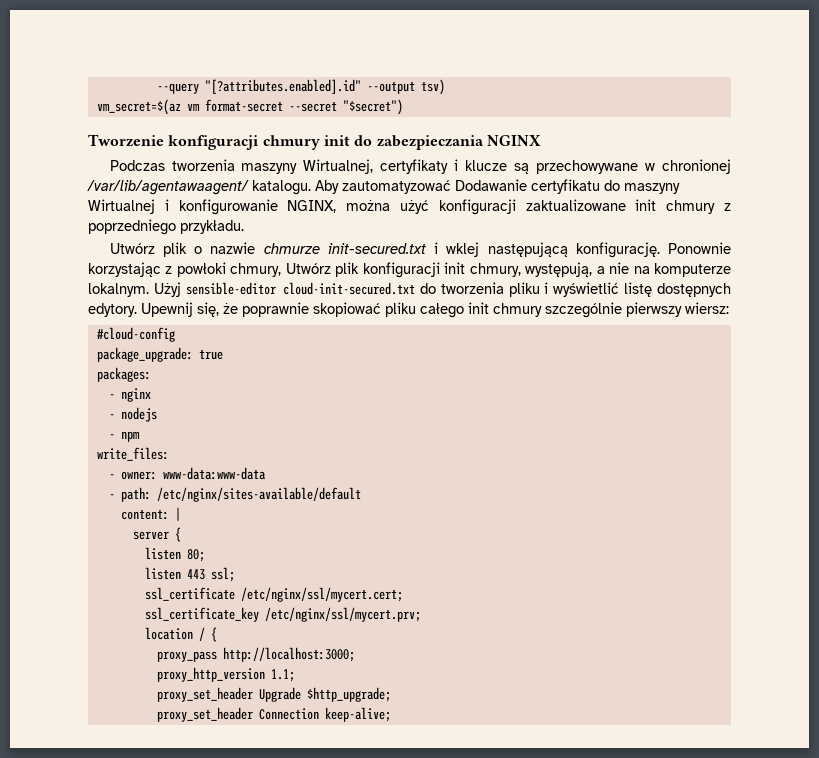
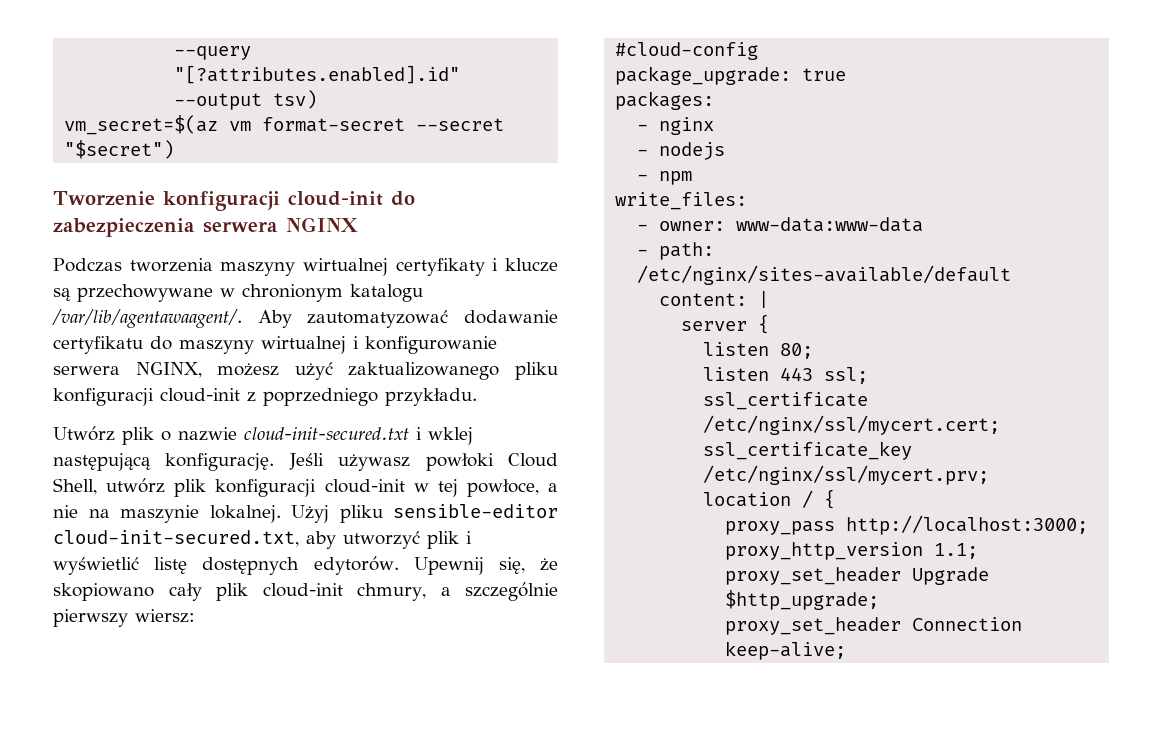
[262,135,484,150] chmury init do zabezpieczania -> [287,191,415,206] [53,218,278,237] cloud-init do zabezpieczenia serwera
[303,159,374,174] Wirtualnej, -> [303,258,388,276] wirtualnej
[661,159,731,174] [87,180,311,195] chronionej /var/lib/agentawaagent/ katalogu. -> [242,284,423,302] [52,309,242,328] chronionym katalogu /var/lib/agentawaagent/.
[455,179,527,191] Dodawanie -> [464,310,558,324] dodawanie
[88,199,155,214] Wirtualnej -> [261,336,346,354] wirtualnej
[287,199,716,215] NGINX, można użyć konfiguracji zaktualizowane init chmury -> [53,362,558,380] [53,388,240,406] serwera NGINX, możesz użyć zaktualizowanego pliku konfiguracji cloud-init
[263,243,426,254] chmurze init-secured.txt -> [244,427,409,440] cloud-init-secured.txt
[668,242,731,254] [88,262,731,278] [88,282,540,297] Ponownie korzystając z powłoki chmury, Utwórz plik konfiguracji init chmury, występują, a nie na komputerze lokalnym. Użyj sensible-editor cloud-init-secured.txt do tworzenia pliku -> [288,453,558,471] [53,478,558,497] [53,504,558,523] [53,530,459,549] Jeśli używasz powłoki Cloud Shell, utwórz plik konfiguracji cloud-init w tej powłoce, a nie na maszynie lokalnej. Użyj pliku sensible-editor cloud-init-secured.txt, aby utworzyć plik
[88,303,137,317] edytory. -> [313,556,399,575] edytorów.
[242,302,542,318] poprawnie skopiować pliku całego init chmury -> [53,583,451,601] skopiowano cały plik cloud-init chmury, a

